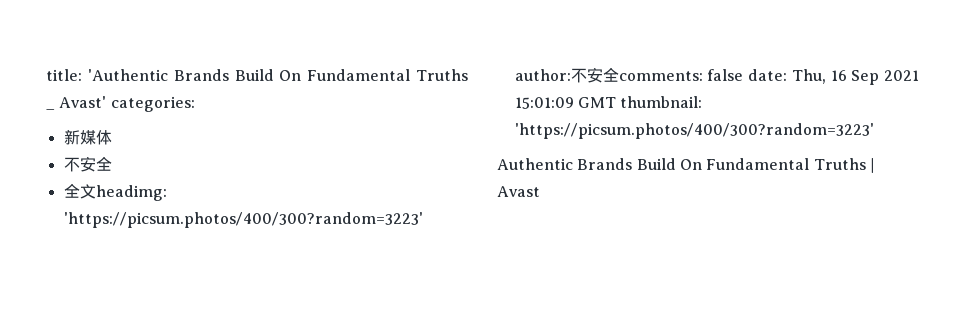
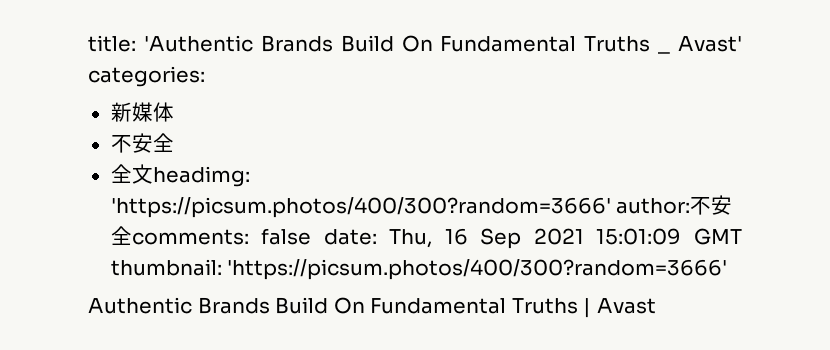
[63,212,423,228] 'https://picsum.photos/400/300?random=3223' -> [110,197,611,218] 'https://picsum.photos/400/300?random=3666'
[514,123,874,139] 'https://picsum.photos/400/300?random=3223' -> [227,259,728,280] 'https://picsum.photos/400/300?random=3666'

